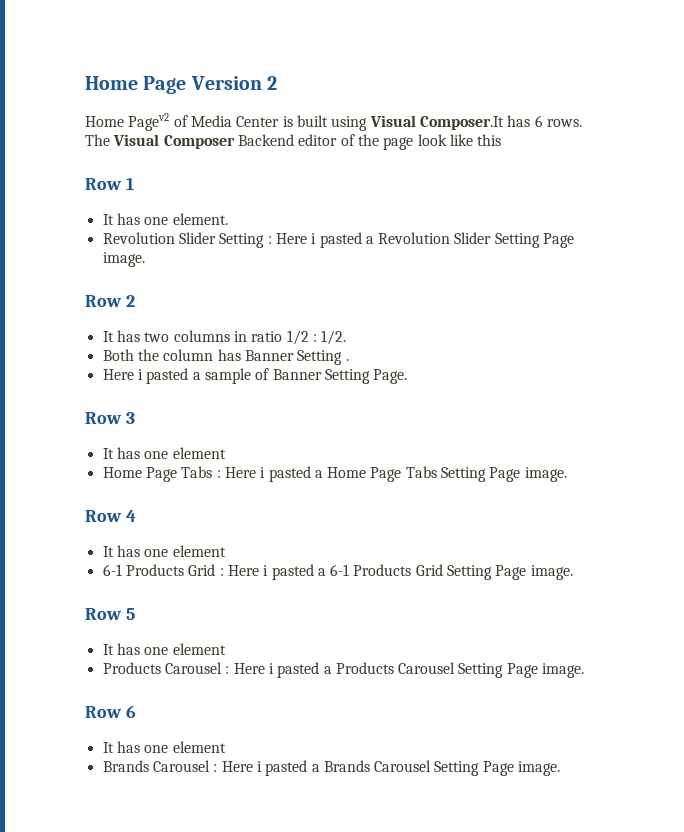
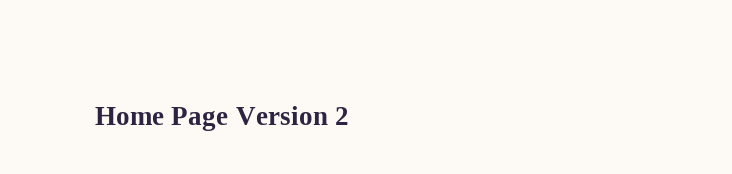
[85,113,582,131] [85,134,502,150] [85,177,134,190] [102,213,228,225] [102,232,575,248] [102,252,145,267] [85,295,135,307] [102,330,347,345] [102,349,349,365] [102,368,408,384] [85,412,135,424] [102,447,226,459] [102,466,567,482] [85,510,136,522] [102,545,226,557] [102,564,573,580] [85,608,135,620] [102,643,226,655] [102,662,585,678] [85,705,136,718] [102,741,226,753] [102,760,561,776] // Home Pagev2 of Media Center is built using Visual Composer.It has 6 rows. The Visual Composer Backend editor of the page look like this // Row 1 // It has one element. // Revolution Slider Setting : Here i pasted a Revolution Slider Setting Page image. // Row 2 // It has two columns in ratio 1/2 : 1/2. // Both the column has Banner Setting . // Here i pasted a sample of Banner Setting Page. // Row 3 // It has one element // Home Page Tabs : Here i pasted a Home Page Tabs Setting Page image. // Row 4 // It has one element // 6-1 Products Grid : Here i pasted a 6-1 Products Grid Setting Page image. // Row 5 // It has one element // Products Carousel : Here i pasted a Products Carousel Setting Page image. // Row 6 // It has one element // Brands Carousel : Here i pasted a Brands Carousel Setting Page image. -> (349, 116) none

